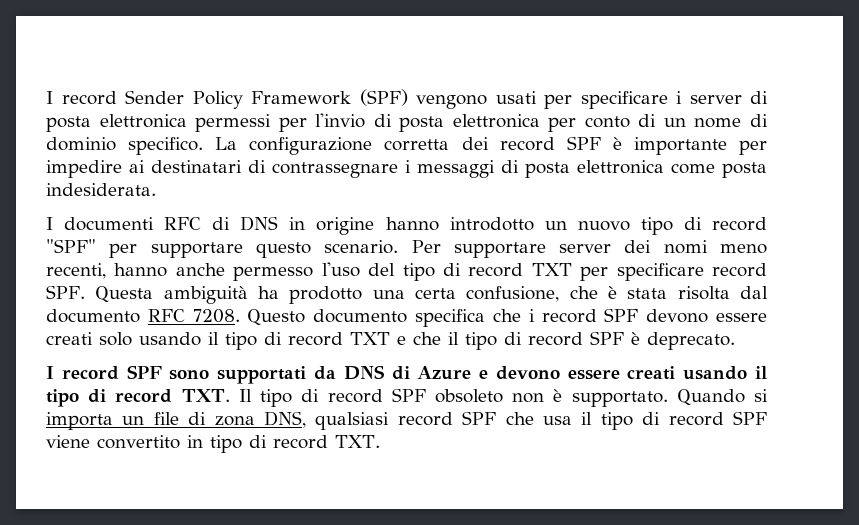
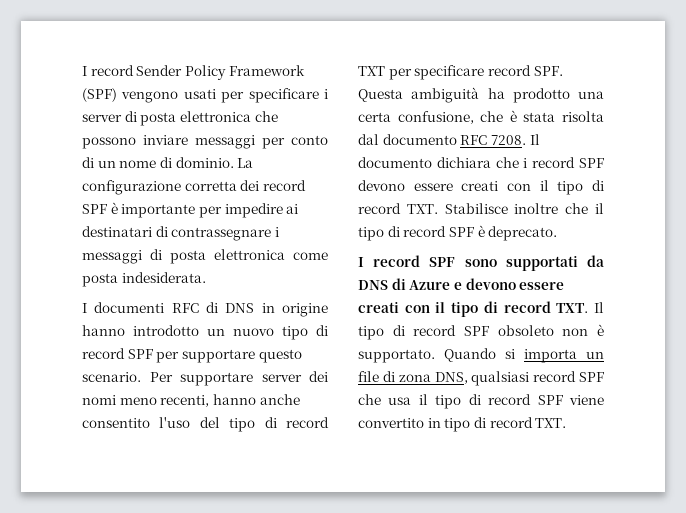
[195,113,540,132] permessi per l'invio di posta elettronica -> [254,111,278,122] [82,135,255,149] che possono inviare messaggi
[46,137,204,155] dominio specifico. -> [175,157,234,168] dominio.
[46,239,96,253] "SPF" -> [127,349,153,359] SPF
[233,266,314,281] permesso -> [82,418,150,428] consentito
[247,309,486,327] Questo documento specifica -> [529,134,540,145] [358,157,491,168] Il documento dichiara
[99,332,406,350] solo usando il tipo di record TXT e -> [507,180,604,195] [358,203,559,214] con il tipo di record TXT. Stabilisce inoltre
[683,366,748,380] usando -> [404,305,430,313] con

